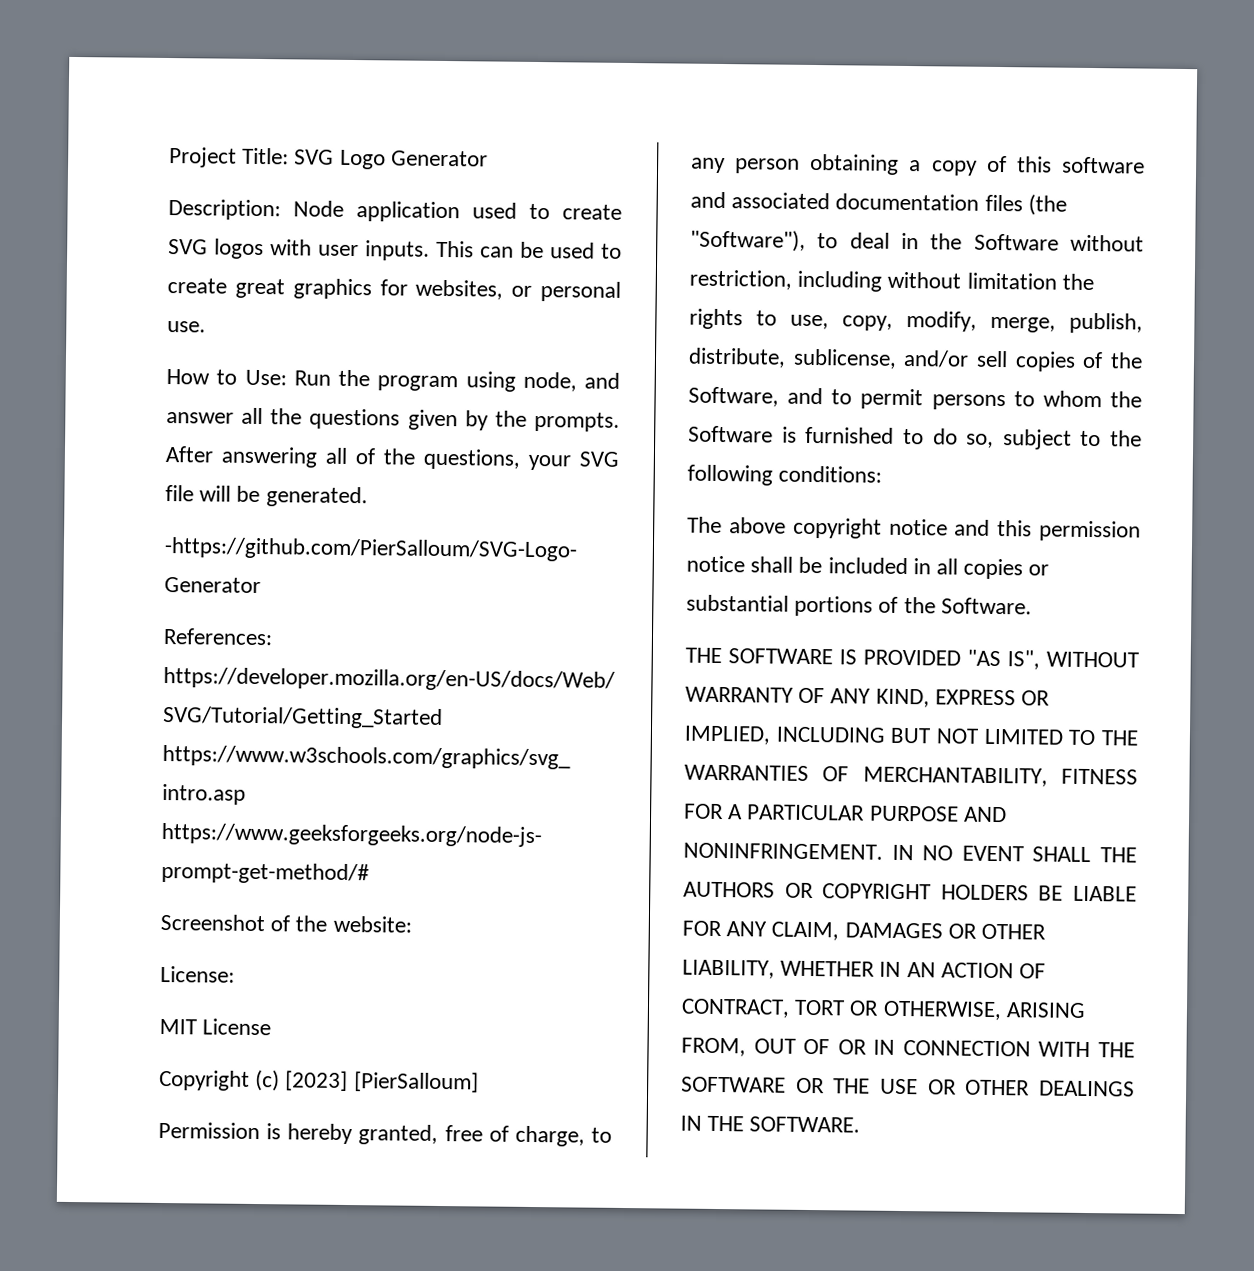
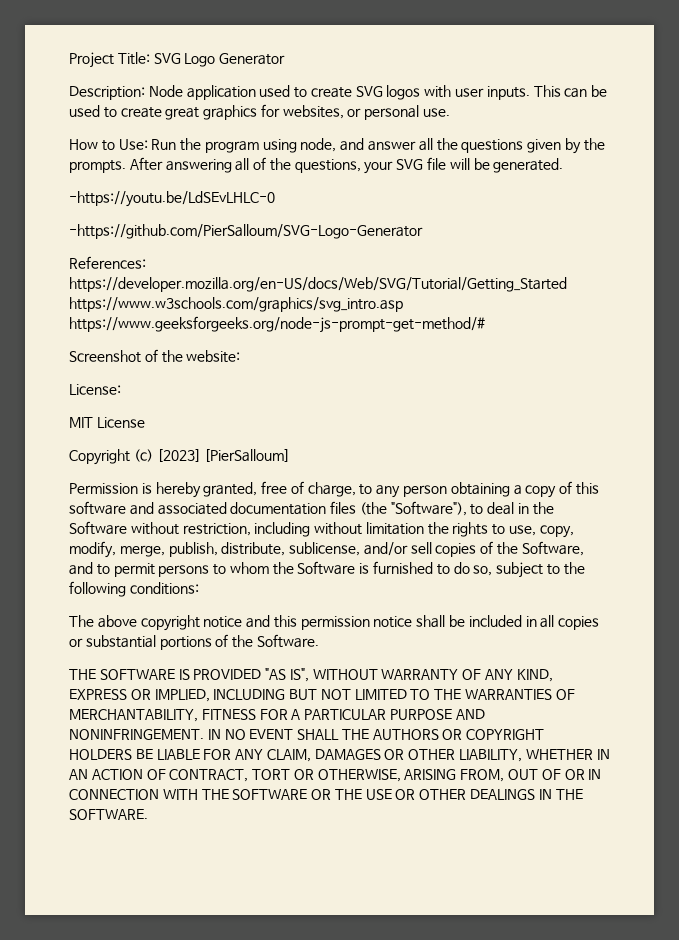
(368, 497) none -> [69,191,275,207] // -https://youtu.be/LdSEvLHLC-0

